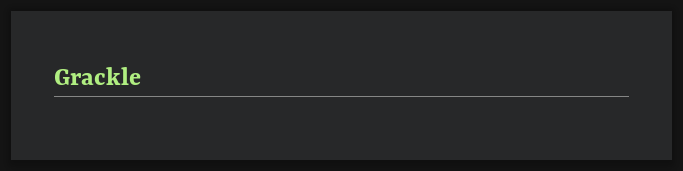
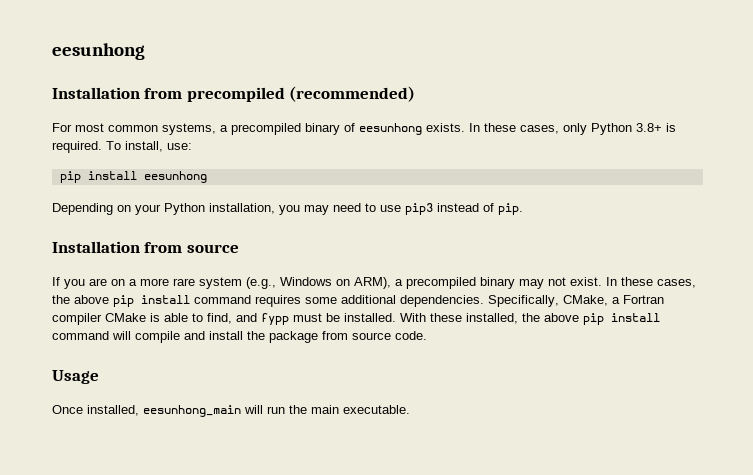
[54,67,141,85] Grackle -> [52,43,145,60] [52,86,416,102] [52,123,676,135] [52,141,192,153] [59,171,207,183] [52,203,523,215] [52,241,239,253] [52,277,696,289] [52,295,664,307] [52,313,660,325] [52,331,427,343] [52,370,99,384] [52,405,410,417] eesunhong // Installation from precompiled (recommended) // For most common systems, a precompiled binary of eesunhong exists. In these cases, only Python 3.8+ is required. To install, use: // pip install eesunhong // Depending on your Python installation, you may need to use pip3 instead of pip. // Installation from source // If you are on a more rare system (e.g., Windows on ARM), a precompiled binary may not exist. In these cases, the above pip install command requires some additional dependencies. Specifically, CMake, a Fortran compiler CMake is able to find, and fypp must be installed. With these installed, the above pip install command will compile and install the package from source code. // Usage // Once installed, eesunhong_main will run the main executable.

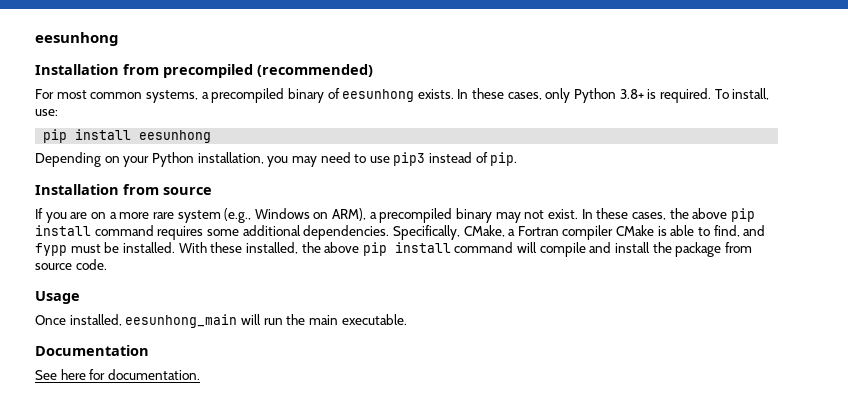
(410, 409) none -> [35,345,149,356] [35,369,200,380] // Documentation // See here for documentation.

